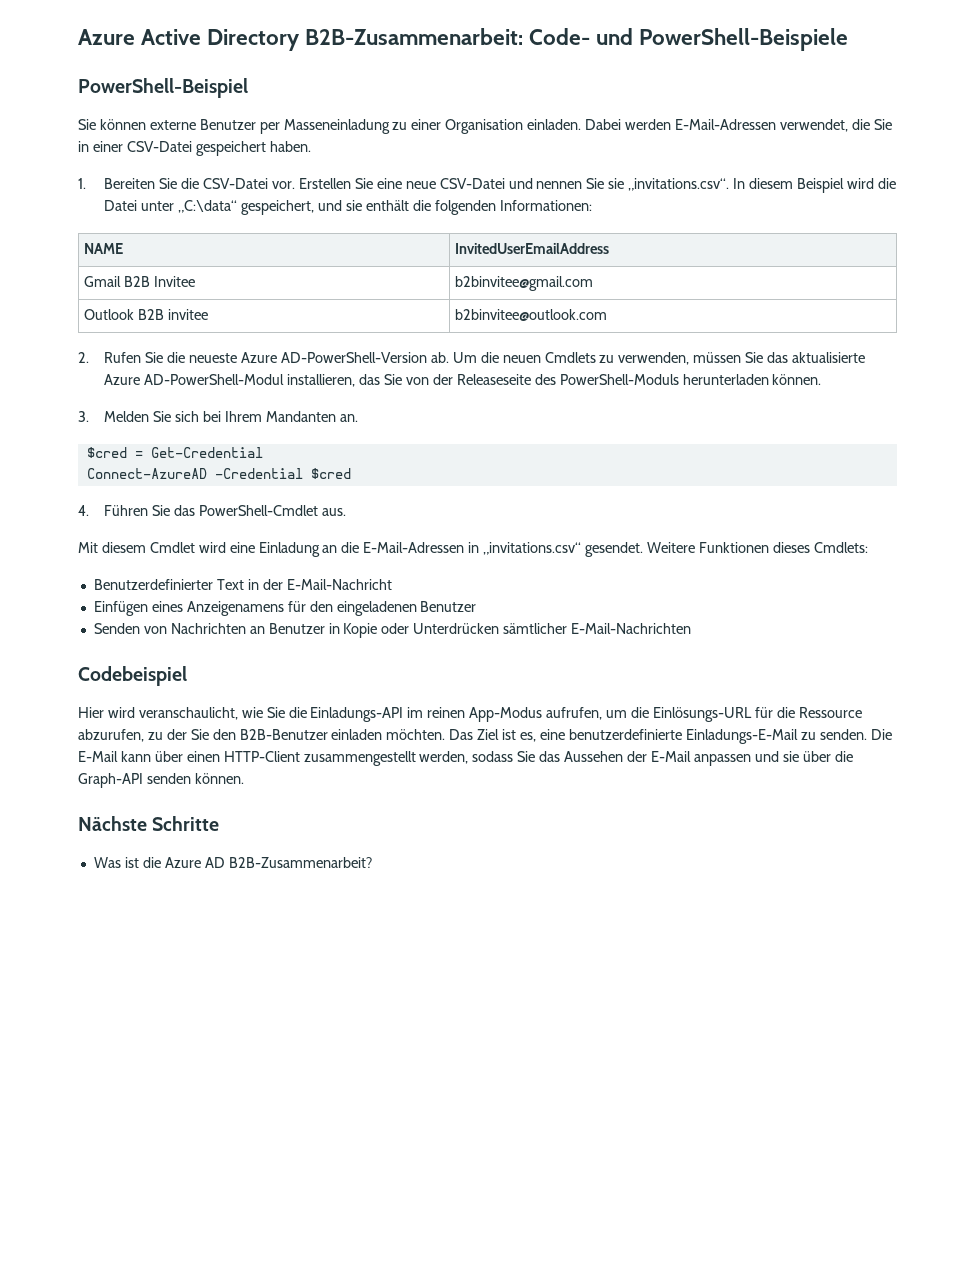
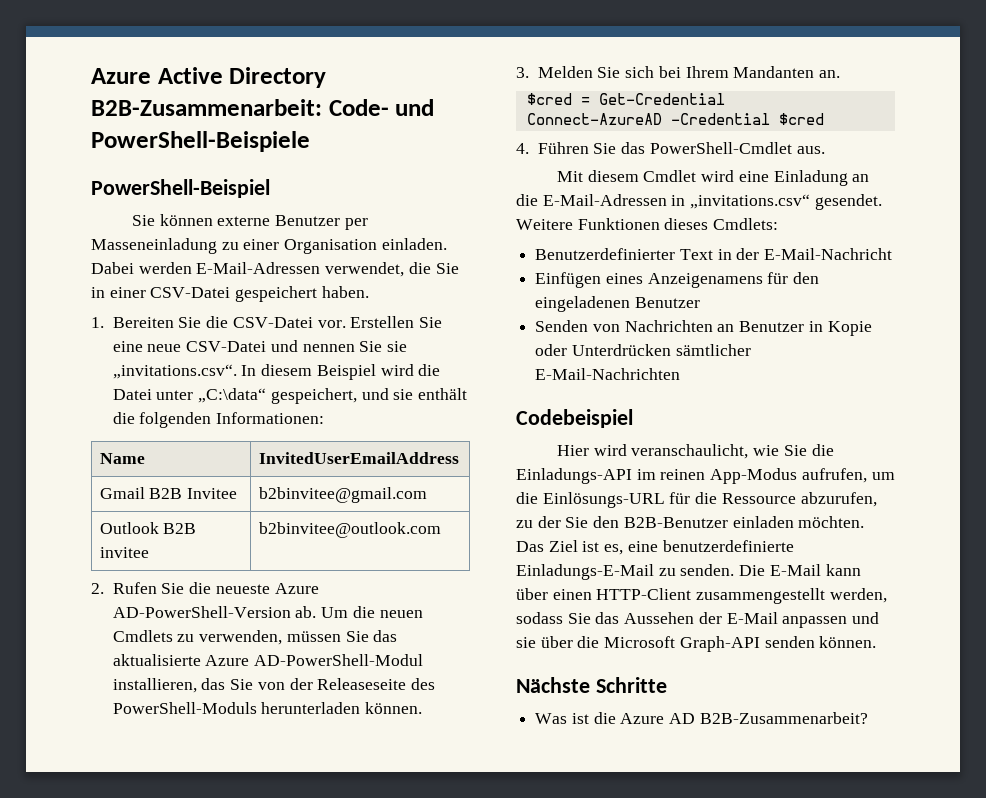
[84,243,124,254] NAME -> [99,453,145,464] Name
(853, 756) none -> [604,636,676,648] Microsoft

